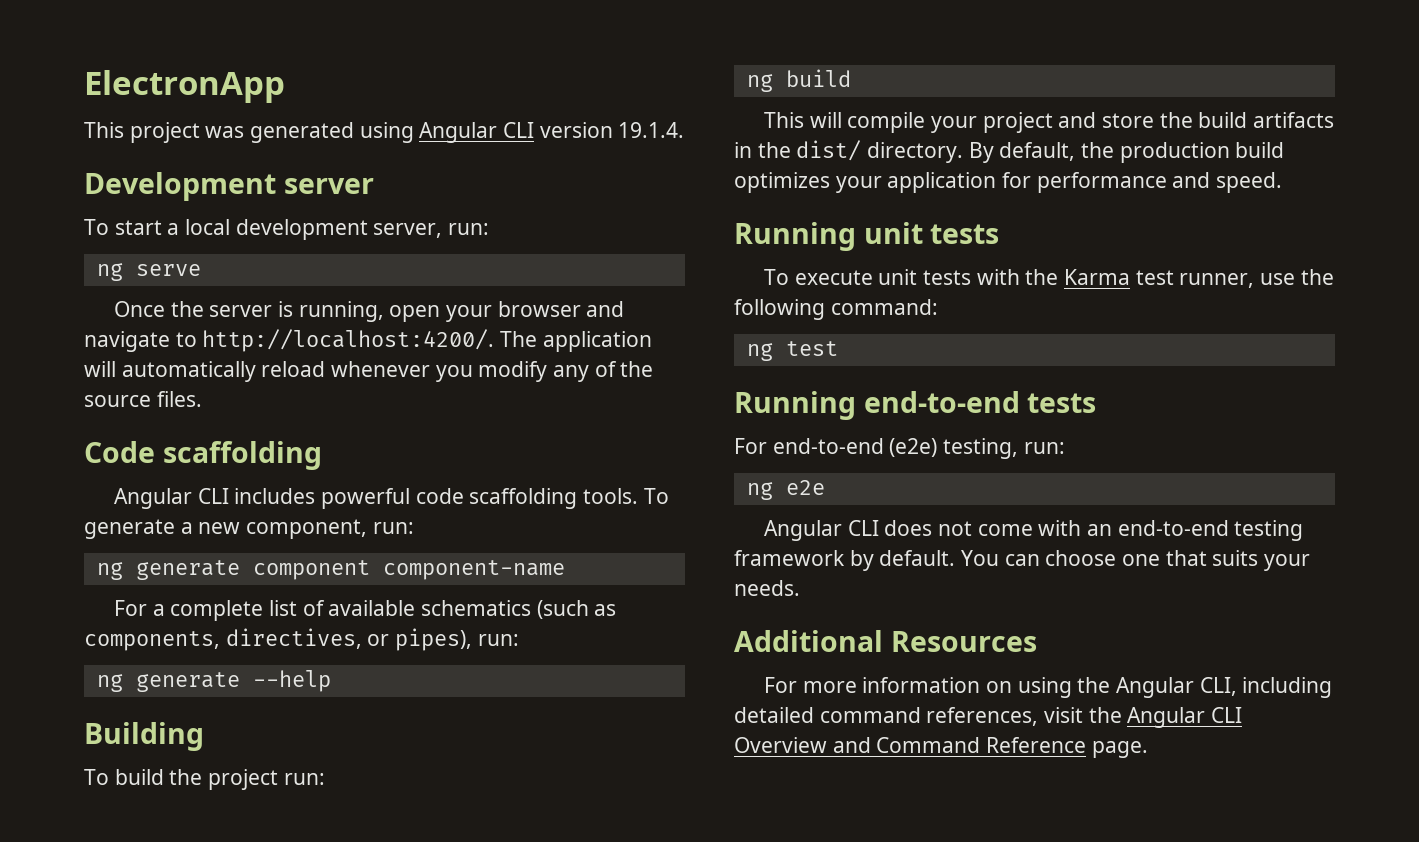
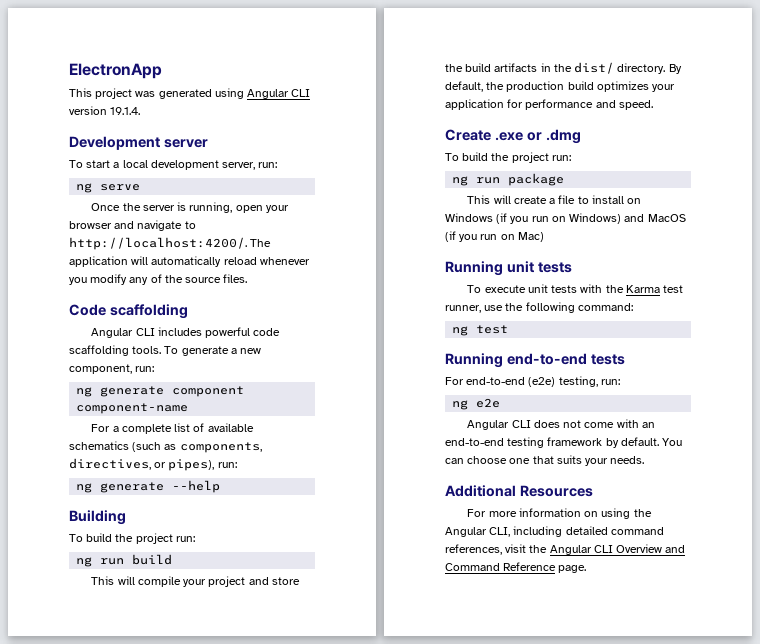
(773, 83) none -> [100,558,125,565] run
(1283, 182) none -> [445,129,581,144] [445,152,571,163] [452,173,565,186] [467,195,642,204] [445,213,686,224] [445,231,544,242] // Create .exe or .dmg // To build the project run: // ng run package // This will create a file to install on Windows (if you run on Windows) and MacOS (if you run on Mac)

